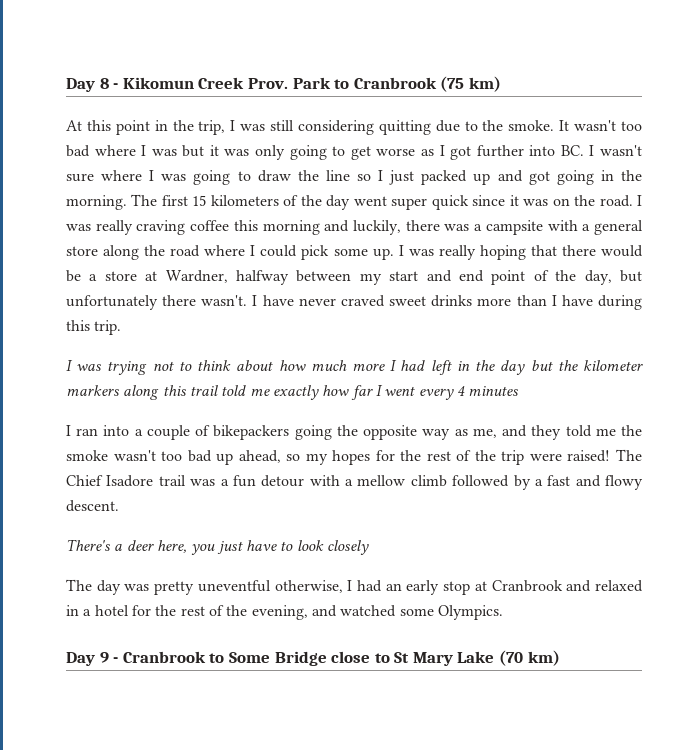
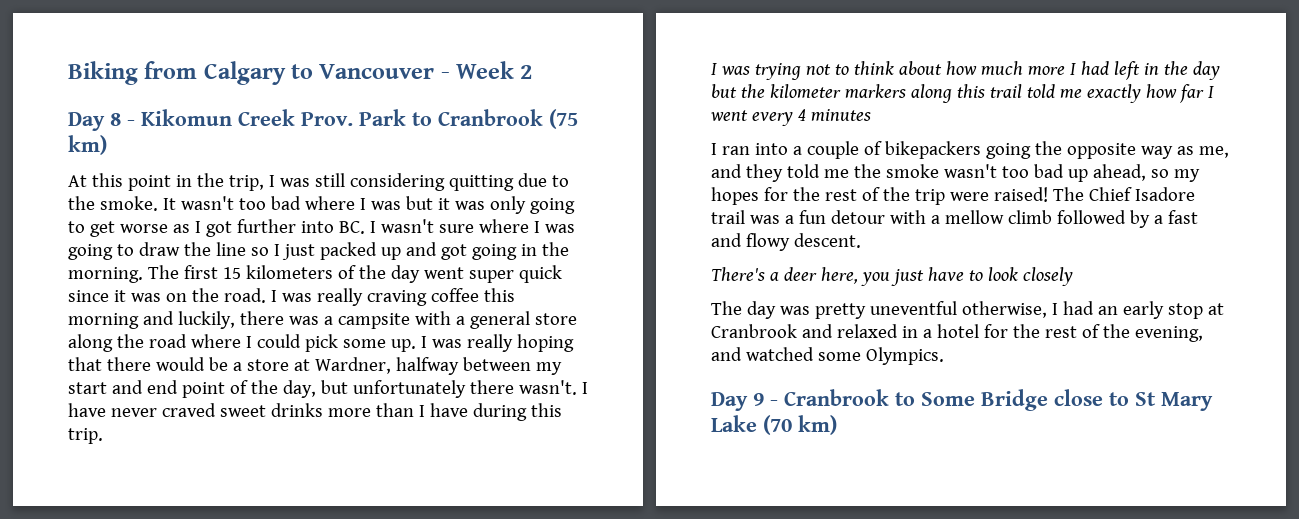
(66, 85) none -> [68,61,533,85] Biking from Calgary to Vancouver - Week 2 //

